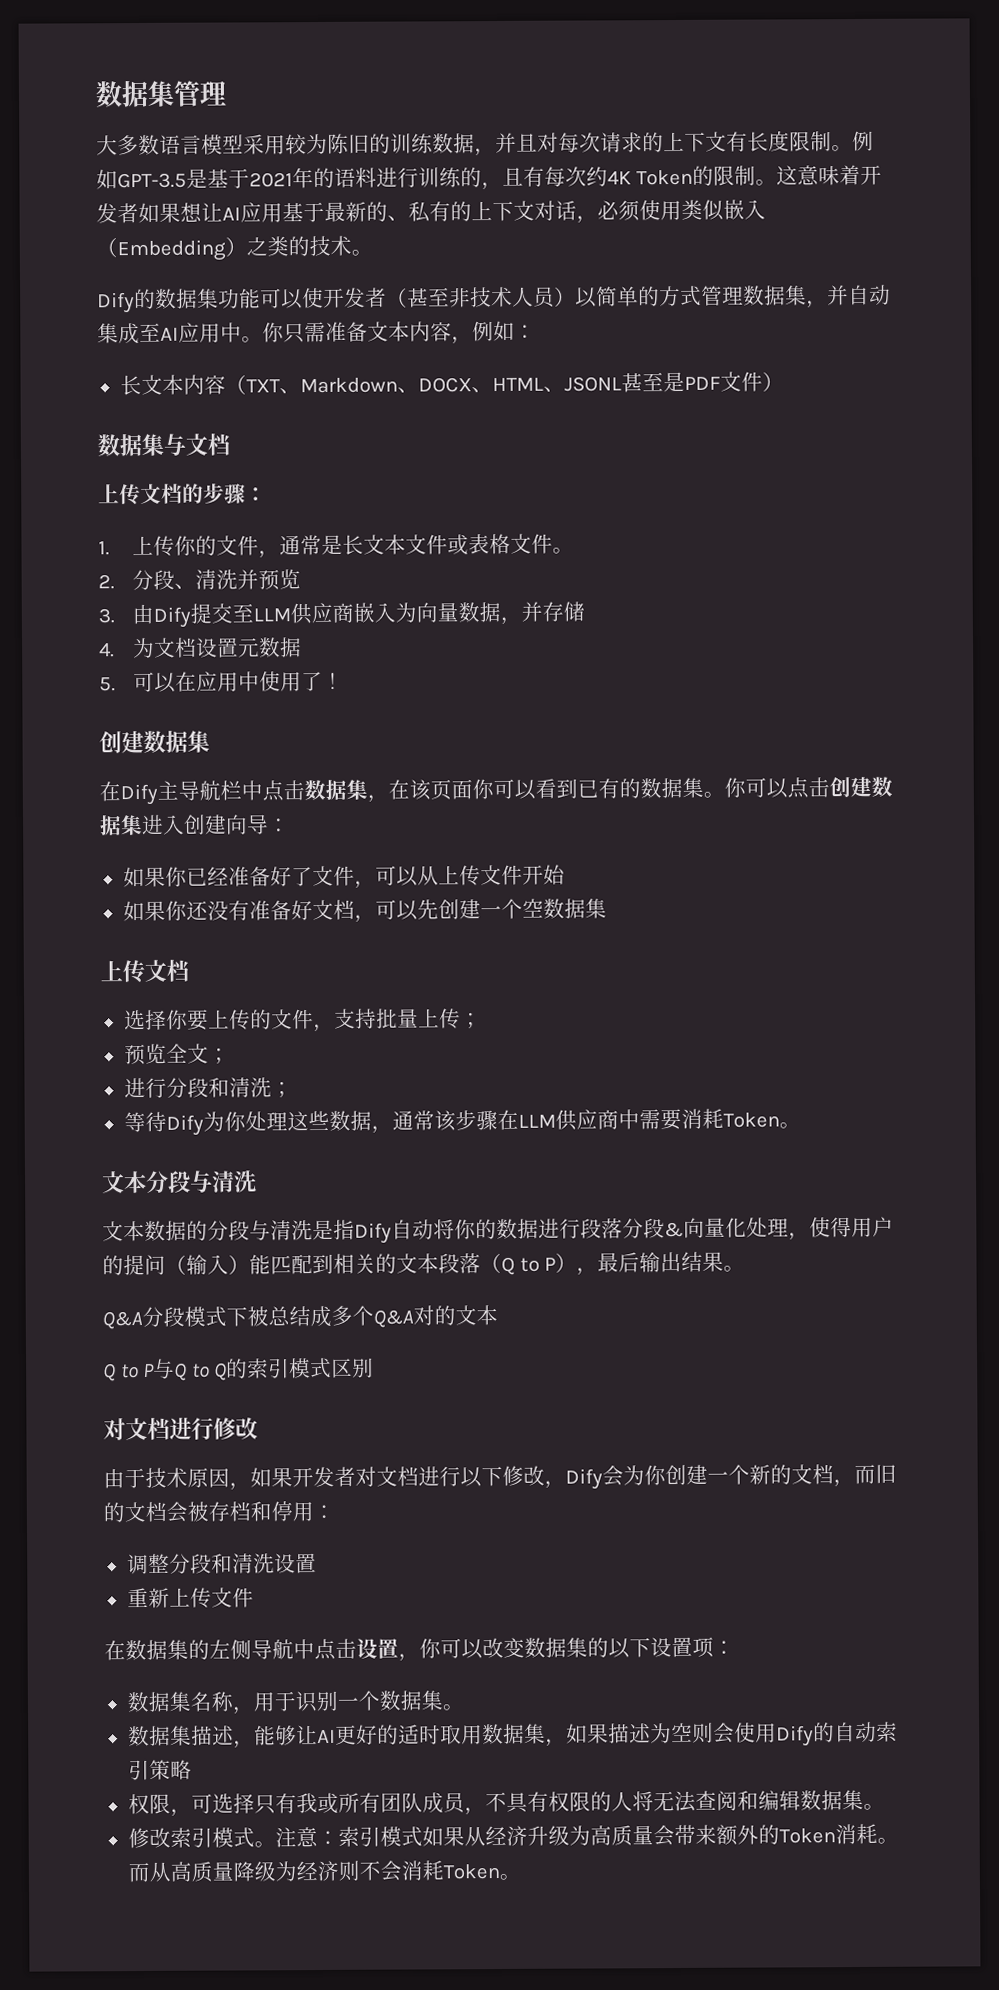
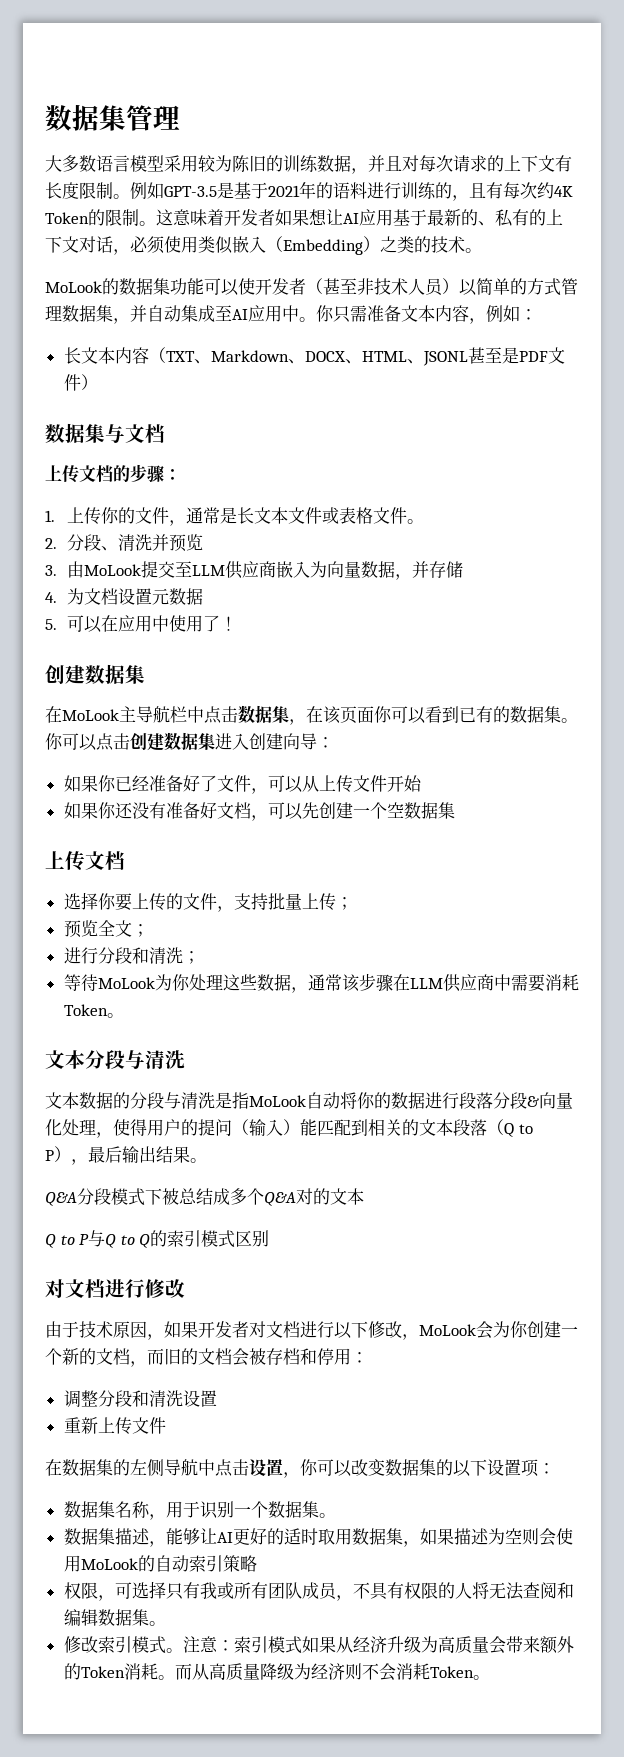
[97,292,135,314] Dify -> [45,281,102,293] MoLook
[152,606,191,628] Dify -> [83,564,141,576] MoLook
[120,783,158,806] Dify -> [62,709,119,721] MoLook
[165,1114,204,1136] Dify -> [97,977,155,989] MoLook
[354,1222,392,1244] Dify -> [249,1095,306,1107] MoLook
[565,1468,603,1490] Dify -> [419,1324,476,1336] MoLook
[775,1725,814,1747] Dify -> [80,1558,138,1570] MoLook

